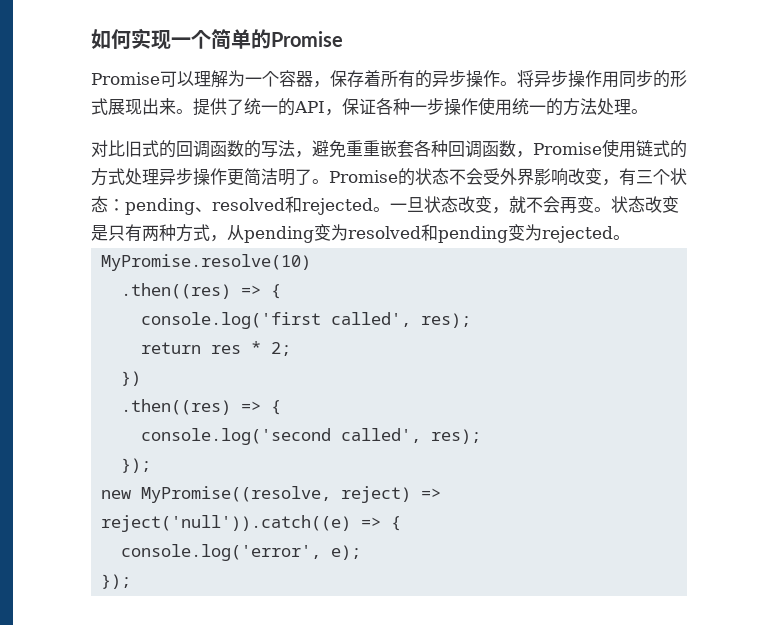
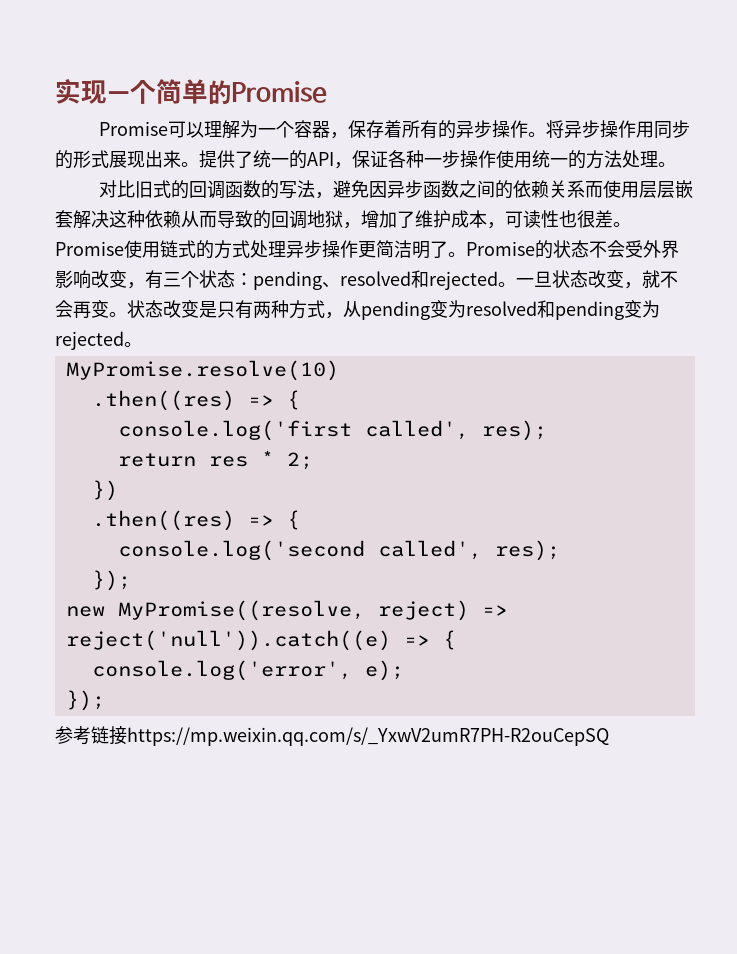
[91,29,131,50] 如何 -> (55, 91) none
[346,140,533,158] 重重嵌套各种回调函数， -> [369,180,694,199] [55,210,631,229] 因异步函数之间的依赖关系而使用层层嵌套解决这种依赖从而导致的回调地狱，增加了维护成本，可读性也很差。
(132, 581) none -> [55,726,609,746] // 参考链接https://mp.weixin.qq.com/s/_YxwV2umR7PH-R2ouCepSQ

